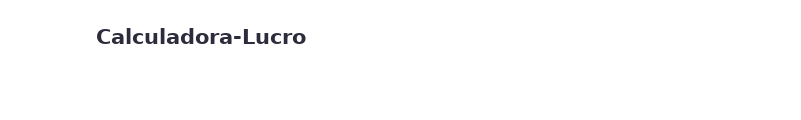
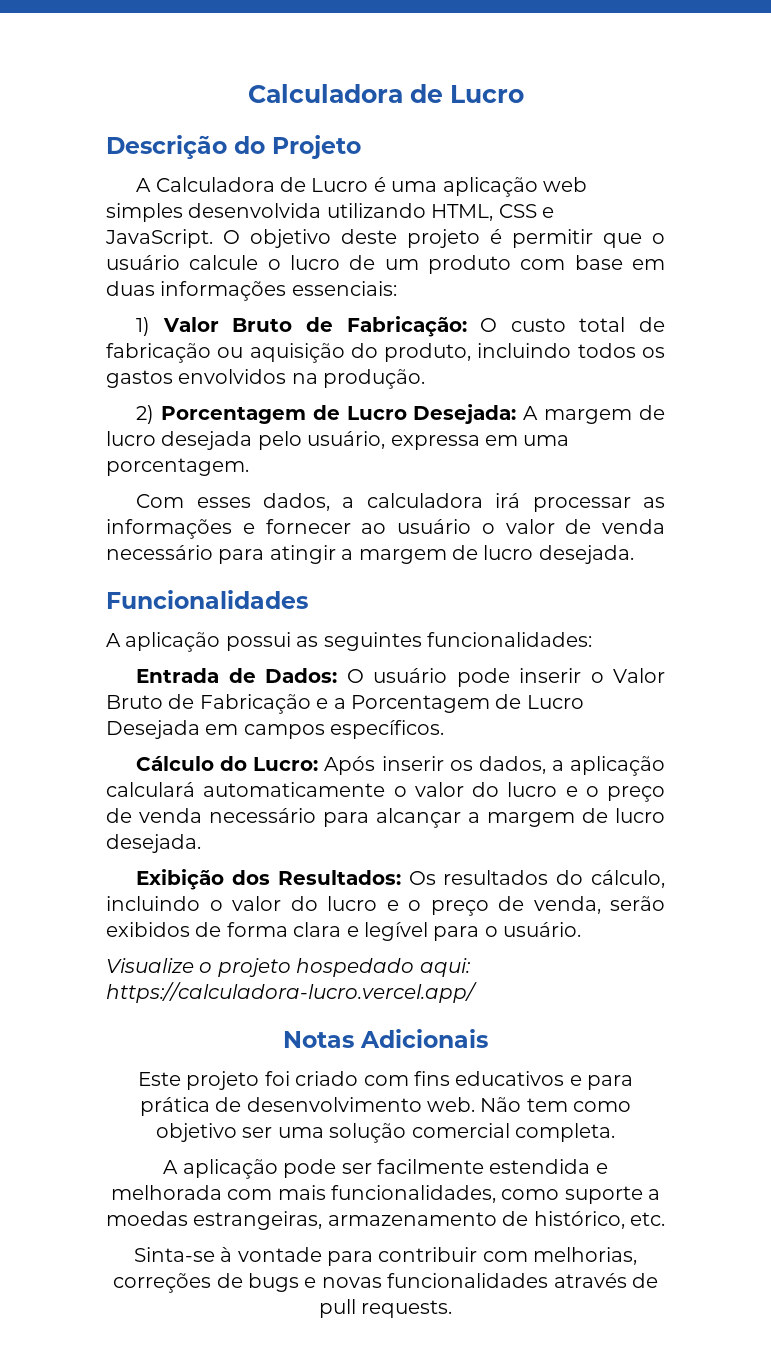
[96,28,306,44] Calculadora-Lucro -> [247,84,524,103] [106,135,361,159] [136,177,587,197] [106,203,554,222] [105,229,665,248] [106,255,665,274] [106,281,397,301] [136,316,665,337] [106,343,666,363] [106,369,426,389] [136,404,665,424] [106,431,570,450] [106,458,249,476] [136,493,665,512] [106,519,665,539] [106,545,634,564] [106,590,308,609] [106,632,592,652] [136,668,665,687] [106,694,584,714] [106,720,445,739] [136,756,665,776] [106,782,665,802] [106,808,665,828] [106,834,201,853] [136,869,665,890] [106,896,665,916] [106,922,582,941] [106,958,471,977] [106,982,477,1003] [283,1029,488,1048] [137,1071,634,1090] [139,1097,632,1116] [156,1123,615,1143] [163,1159,608,1179] [110,1185,661,1204] [106,1211,665,1230] [133,1247,638,1266] [113,1273,658,1293] [318,1299,453,1318] Calculadora de Lucro // Descrição do Projeto // A Calculadora de Lucro é uma aplicação web simples desenvolvida utilizando HTML, CSS e JavaScript. O objetivo deste projeto é permitir que o usuário calcule o lucro de um produto com base em duas informações essenciais: // 1) Valor Bruto de Fabricação: O custo total de fabricação ou aquisição do produto, incluindo todos os gastos envolvidos na produção. // 2) Porcentagem de Lucro Desejada: A margem de lucro desejada pelo usuário, expressa em uma porcentagem. // Com esses dados, a calculadora irá processar as informações e fornecer ao usuário o valor de venda necessário para atingir a margem de lucro desejada. // Funcionalidades // A aplicação possui as seguintes funcionalidades: // Entrada de Dados: O usuário pode inserir o Valor Bruto de Fabricação e a Porcentagem de Lucro Desejada em campos específicos. // Cálculo do Lucro: Após inserir os dados, a aplicação calculará automaticamente o valor do lucro e o preço de venda necessário para alcançar a margem de lucro desejada. // Exibição dos Resultados: Os resultados do cálculo, incluindo o valor do lucro e o preço de venda, serão exibidos de forma clara e legível para o usuário. // Visualize o projeto hospedado aqui: https://calculadora-lucro.vercel.app/ // Notas Adicionais // Este projeto foi criado com fins educativos e para prática de desenvolvimento web. Não tem como objetivo ser uma solução comercial completa. // A aplicação pode ser facilmente estendida e melhorada com mais funcionalidades, como suporte a moedas estrangeiras, armazenamento de histórico, etc. // Sinta-se à vontade para contribuir com melhorias, correções de bugs e novas funcionalidades através de pull requests.

